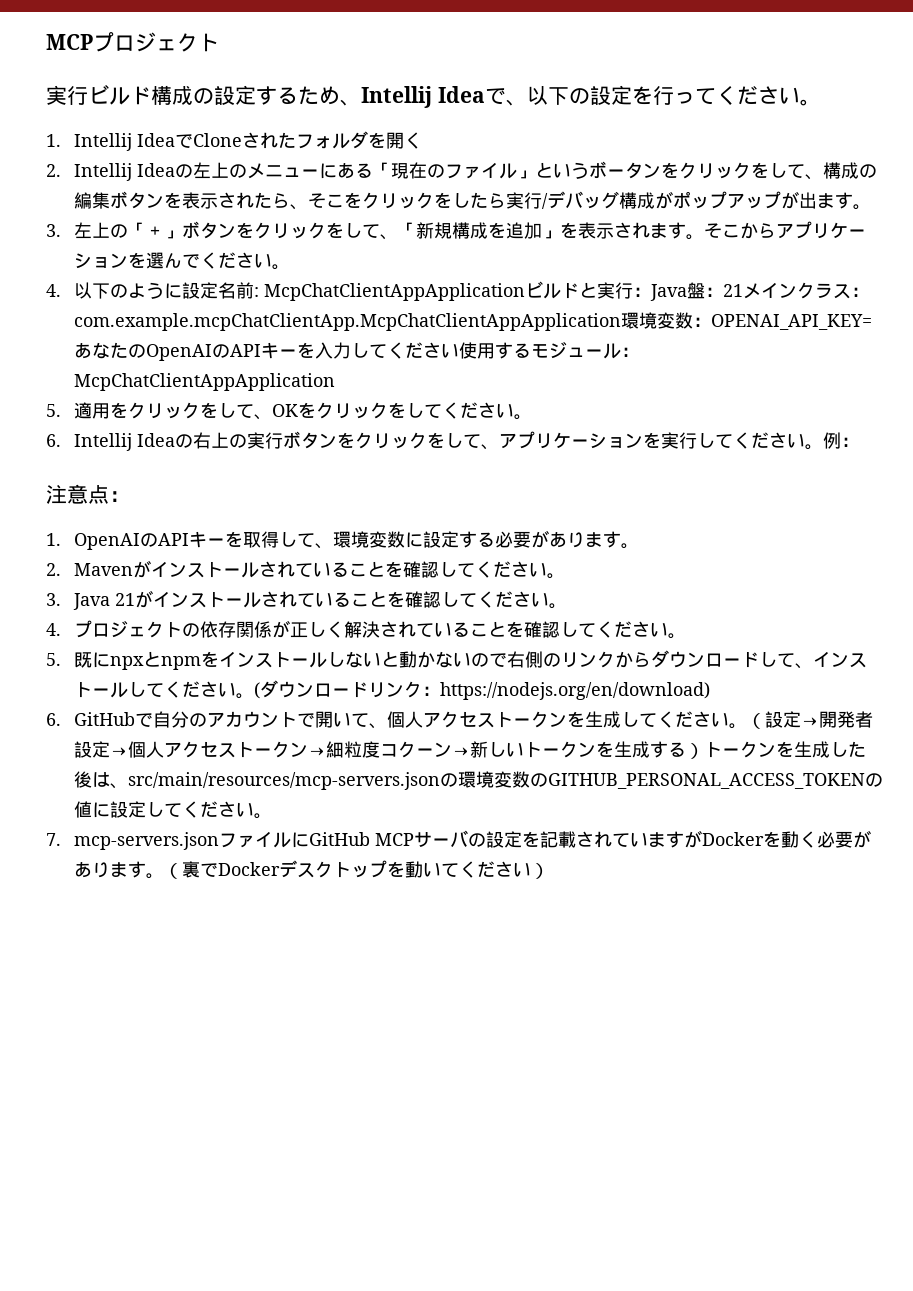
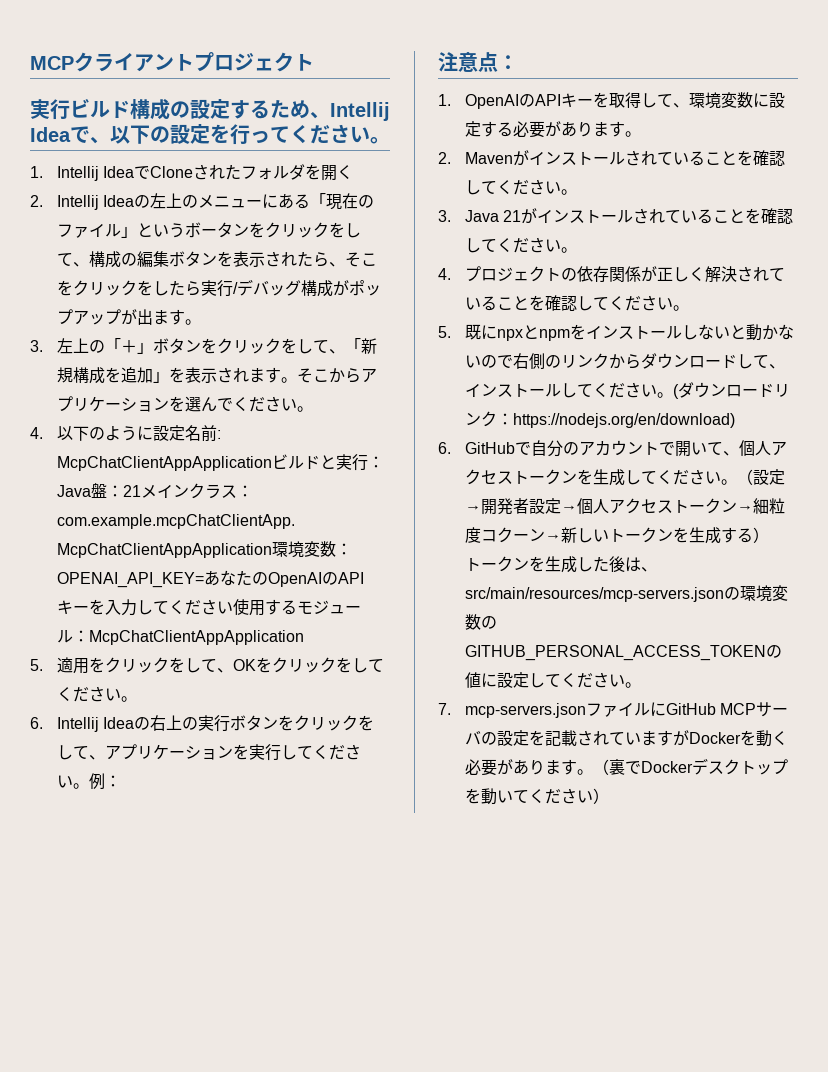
[46,34,93,50] MCP -> [30,52,194,72] MCPクライアント

